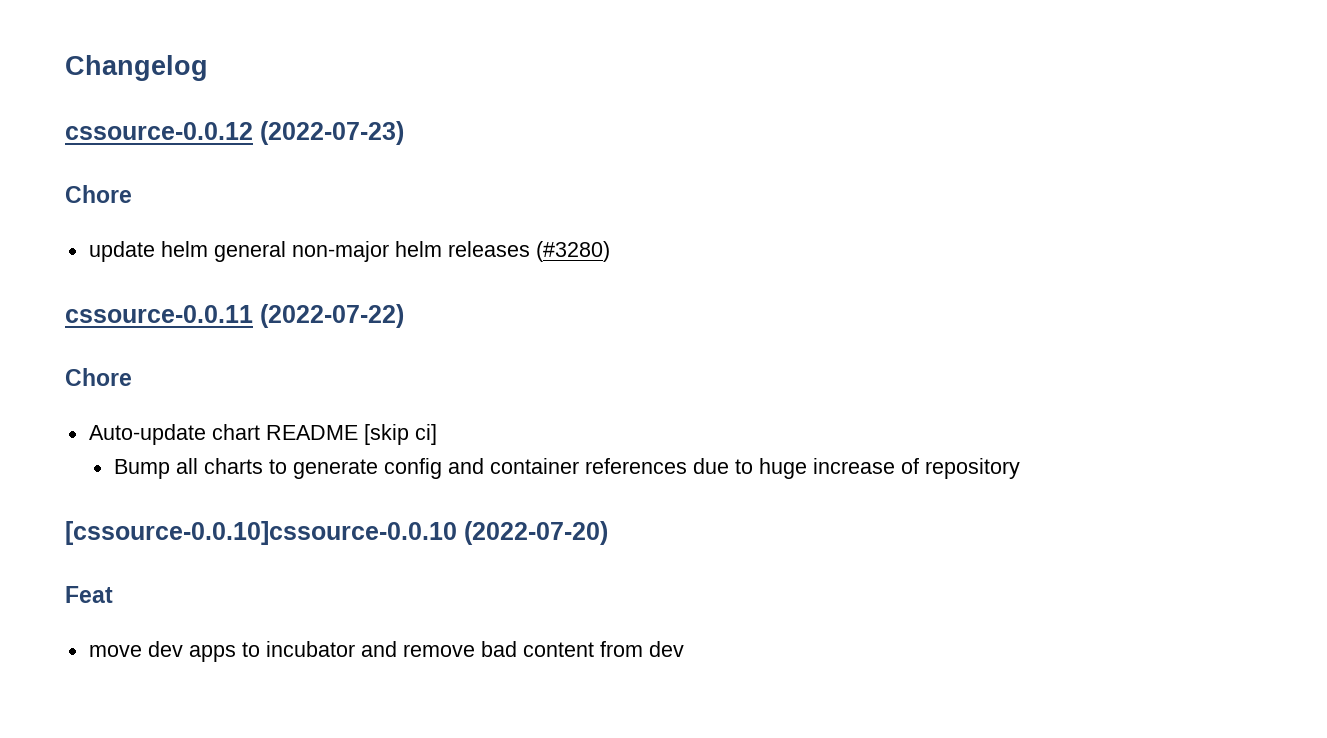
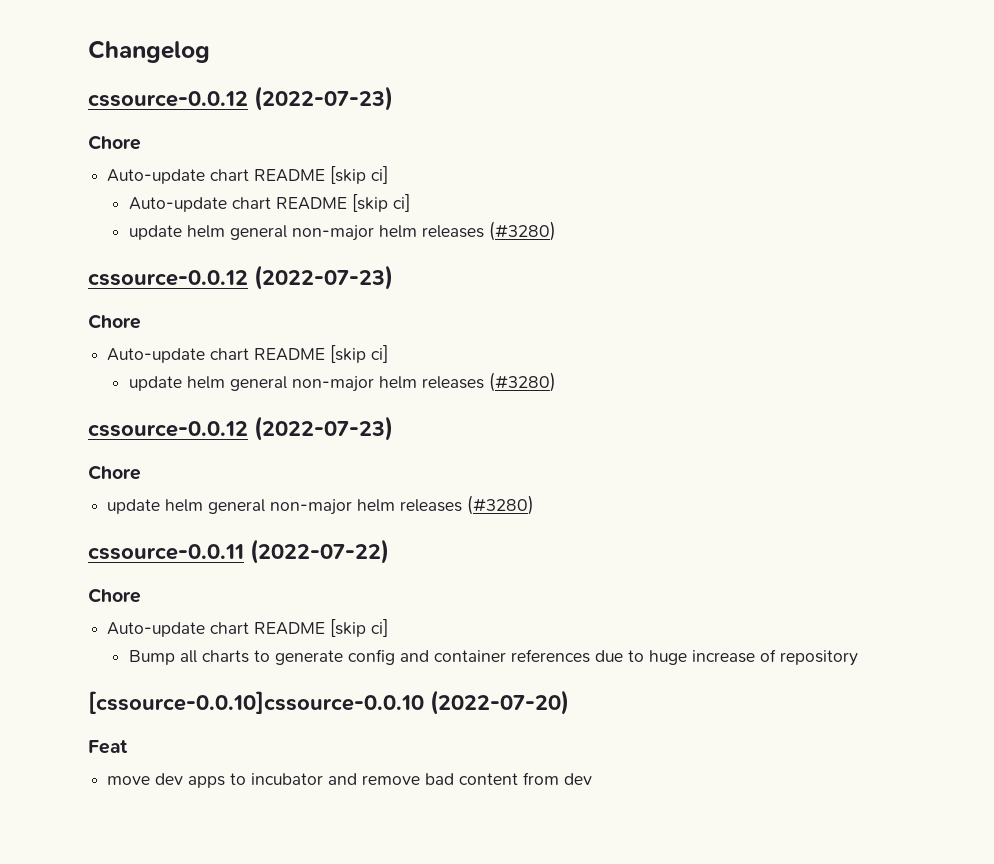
(132, 194) none -> [107,166,389,184] [129,194,411,212] [129,221,557,241] [88,265,393,290] [88,314,141,329] [107,345,389,363] [129,372,557,392] [88,416,393,441] [88,465,141,480] // Auto-update chart README [skip ci] // Auto-update chart README [skip ci] // update helm general non-major helm releases (#3280) // cssource-0.0.12 (2022-07-23) // Chore // Auto-update chart README [skip ci] // update helm general non-major helm releases (#3280) // cssource-0.0.12 (2022-07-23) // Chore

